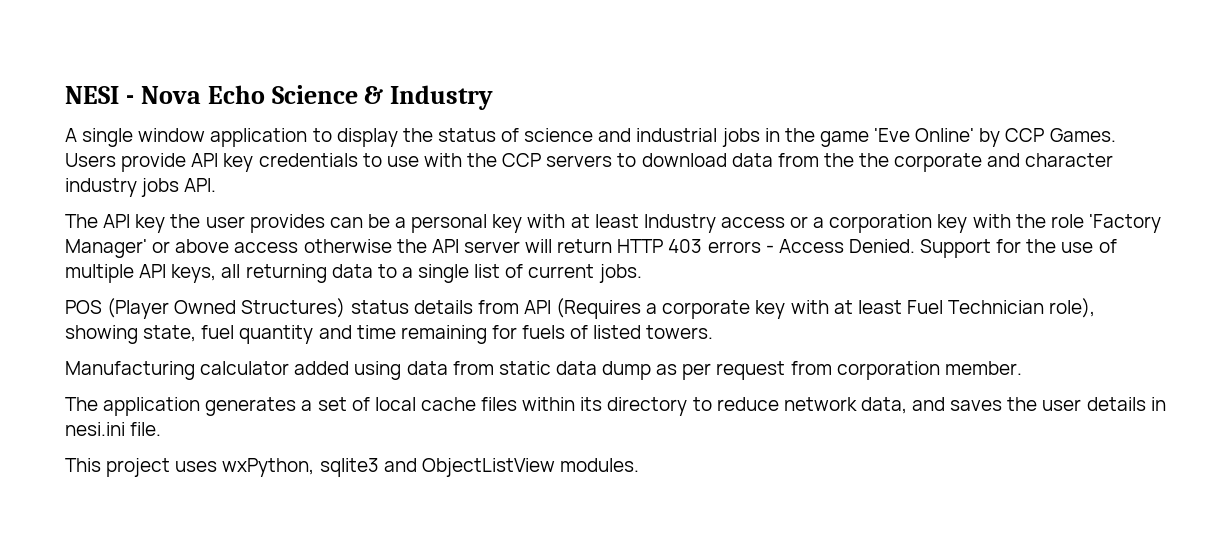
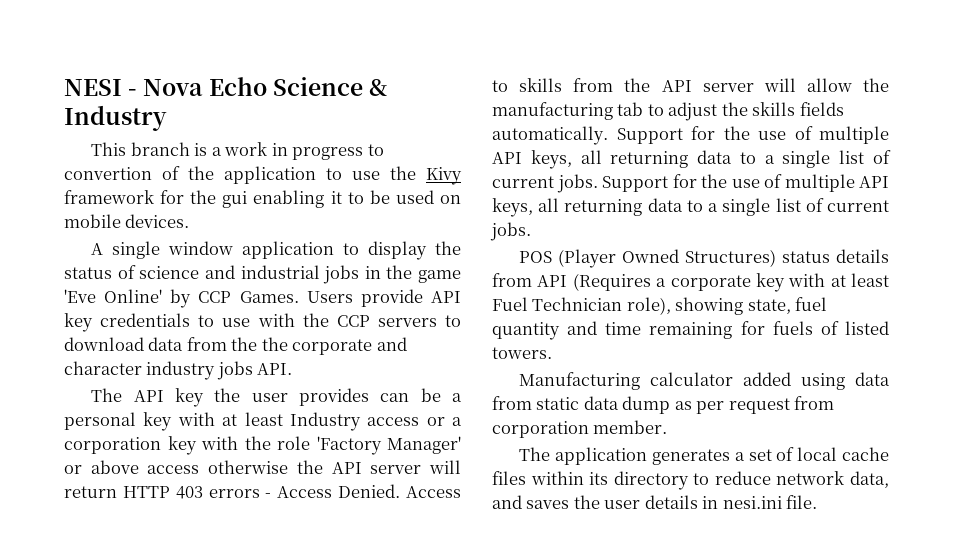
(494, 97) none -> [91,142,384,160] [64,166,462,185] [64,190,461,208] [64,214,190,228] // This branch is a work in progress to convertion of the application to use the Kivy framework for the gui enabling it to be used on mobile devices.
(915, 246) none -> [406,486,461,498] [492,78,889,92] [492,102,844,121] [492,126,889,145] [492,150,891,169] [492,174,598,193] Access to skills from the API server will allow the manufacturing tab to adjust the skills fields automatically. Support for the use of multiple API keys, all returning data to a single list of current jobs.
[65,458,639,477] // This project uses wxPython, sqlite3 and ObjectListView modules. -> (818, 502) none

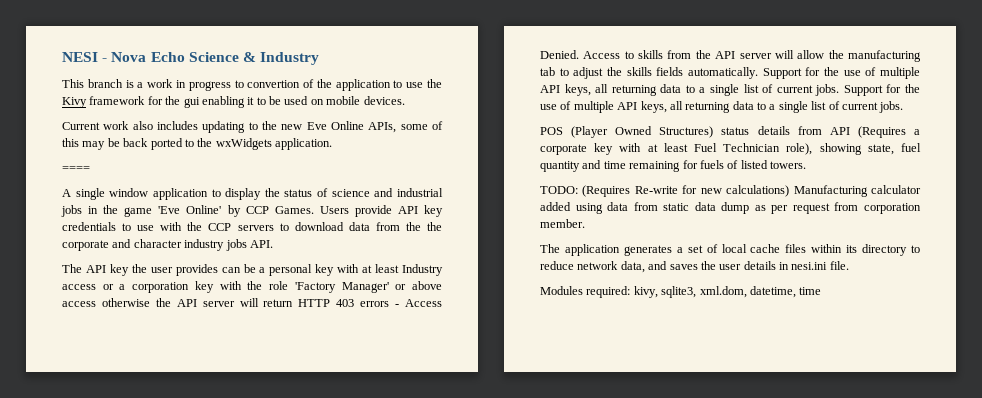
(190, 221) none -> [62,121,443,133] [62,138,332,150] [62,166,90,172] // Current work also includes updating to the new Eve Online APIs, some of this may be back ported to the wxWidgets application. // ====
(552, 353) none -> [540,185,790,197] TODO: (Requires Re-write for new calculations)
(818, 502) none -> [540,286,822,298] // Modules required: kivy, sqlite3, xml.dom, datetime, time

